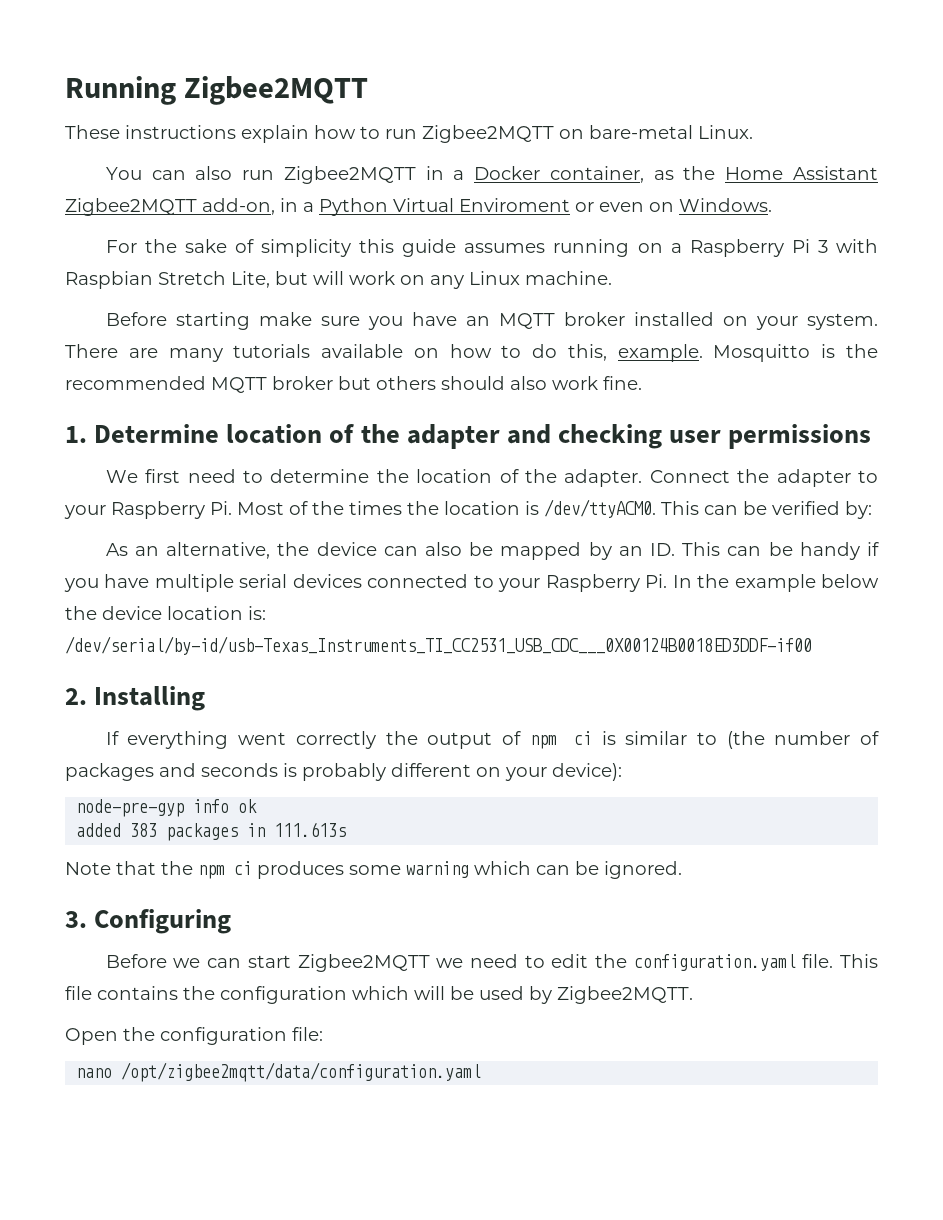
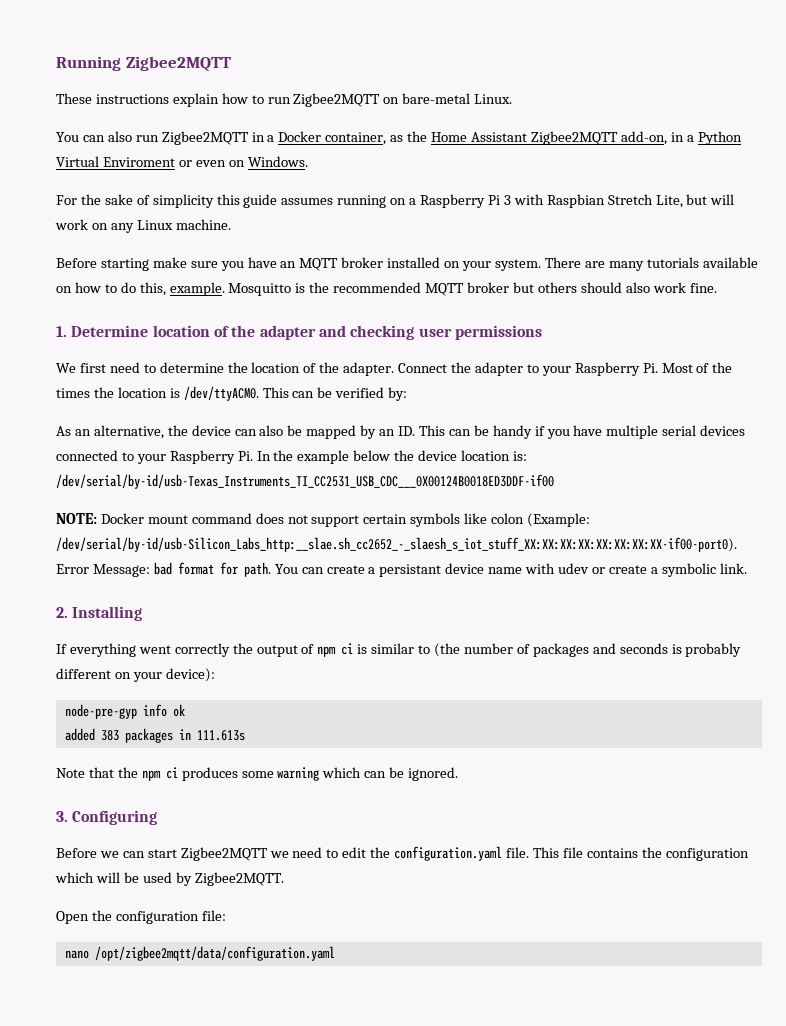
(812, 645) none -> [56,513,591,527] [56,537,737,552] [56,562,747,577] // NOTE: Docker mount command does not support certain symbols like colon (Example: /dev/serial/by-id/usb-Silicon_Labs_http:__slae.sh_cc2652_-_slaesh_s_iot_stuff_XX:XX:XX:XX:XX:XX:XX:XX-if00-port0). Error Message: bad format for path. You can create a persistant device name with udev or create a symbolic link.

